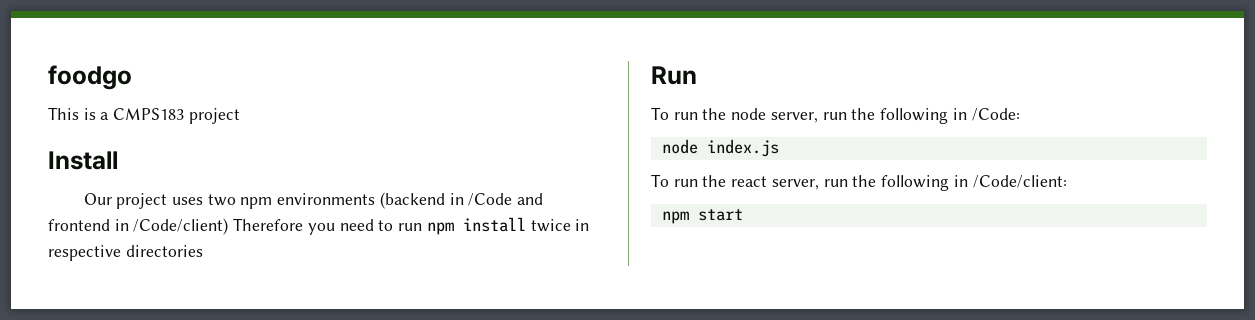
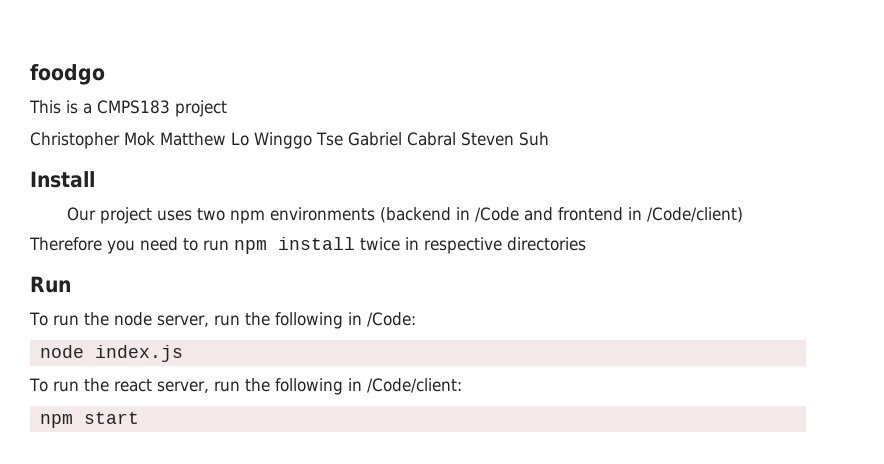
(240, 116) none -> [30,132,549,149] // Christopher Mok Matthew Lo Winggo Tse Gabriel Cabral Steven Suh
(229, 226) none -> (744, 215) //

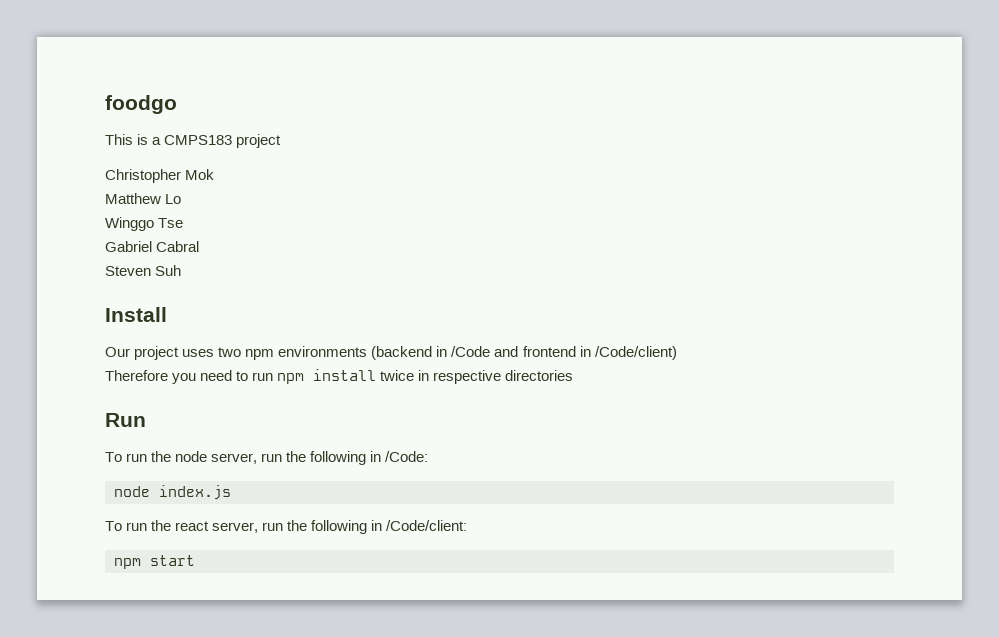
(155, 139) none -> (215, 174) //
(249, 139) none -> (182, 199) //
(343, 139) none -> (184, 223) //
(456, 139) none -> (200, 246) //

